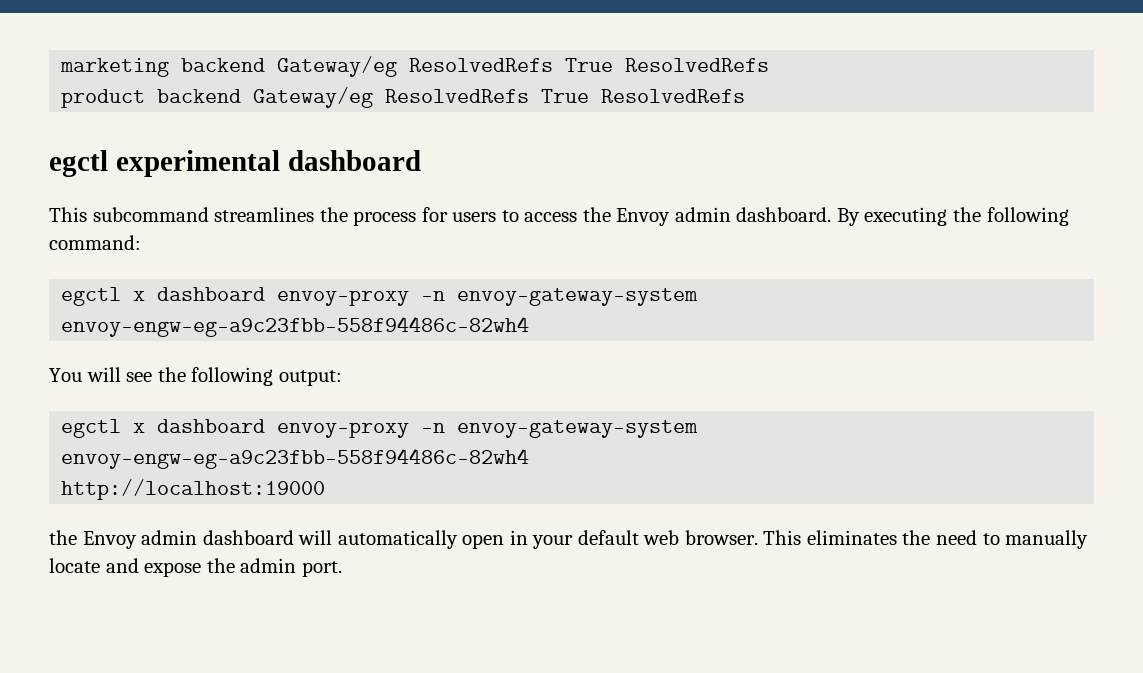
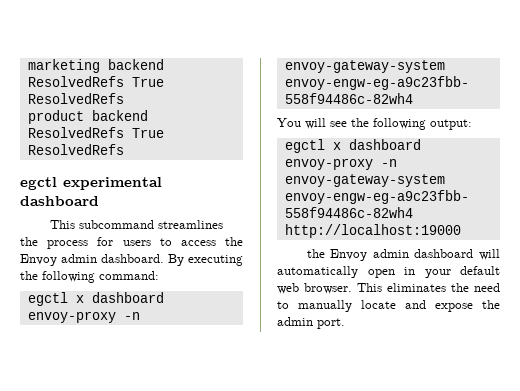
[277,56,398,77] Gateway/eg -> (164, 64) none
[253,87,374,108] Gateway/eg -> (148, 115) none

